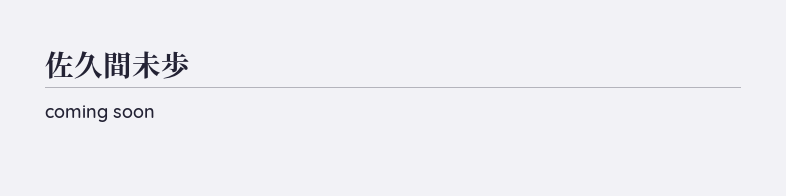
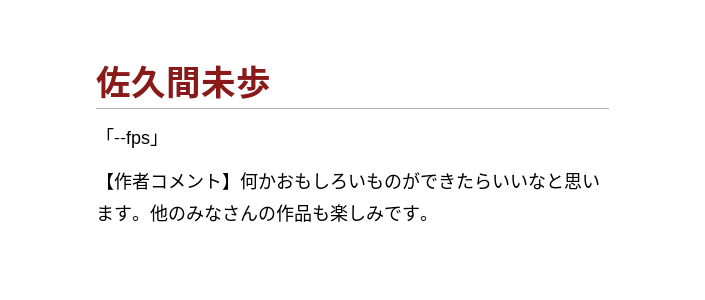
[45,105,155,122] coming soon -> [96,128,168,148] [96,172,600,190] [96,204,438,222] 「--fps」 // 【作者コメント】何かおもしろいものができたらいいなと思います。他のみなさんの作品も楽しみです。

